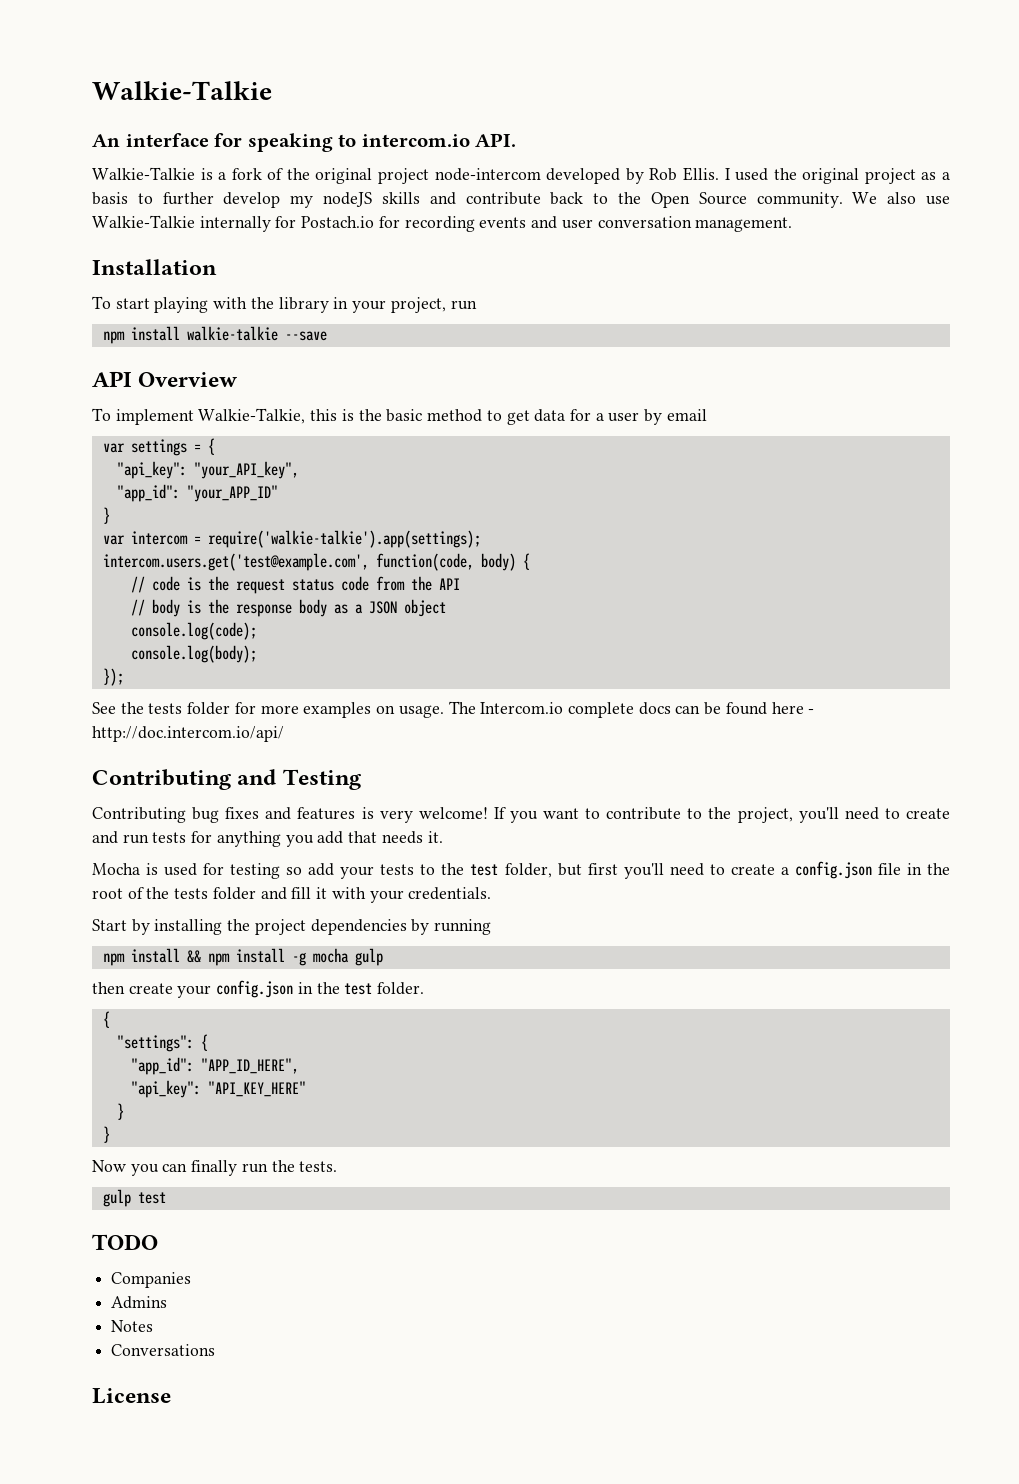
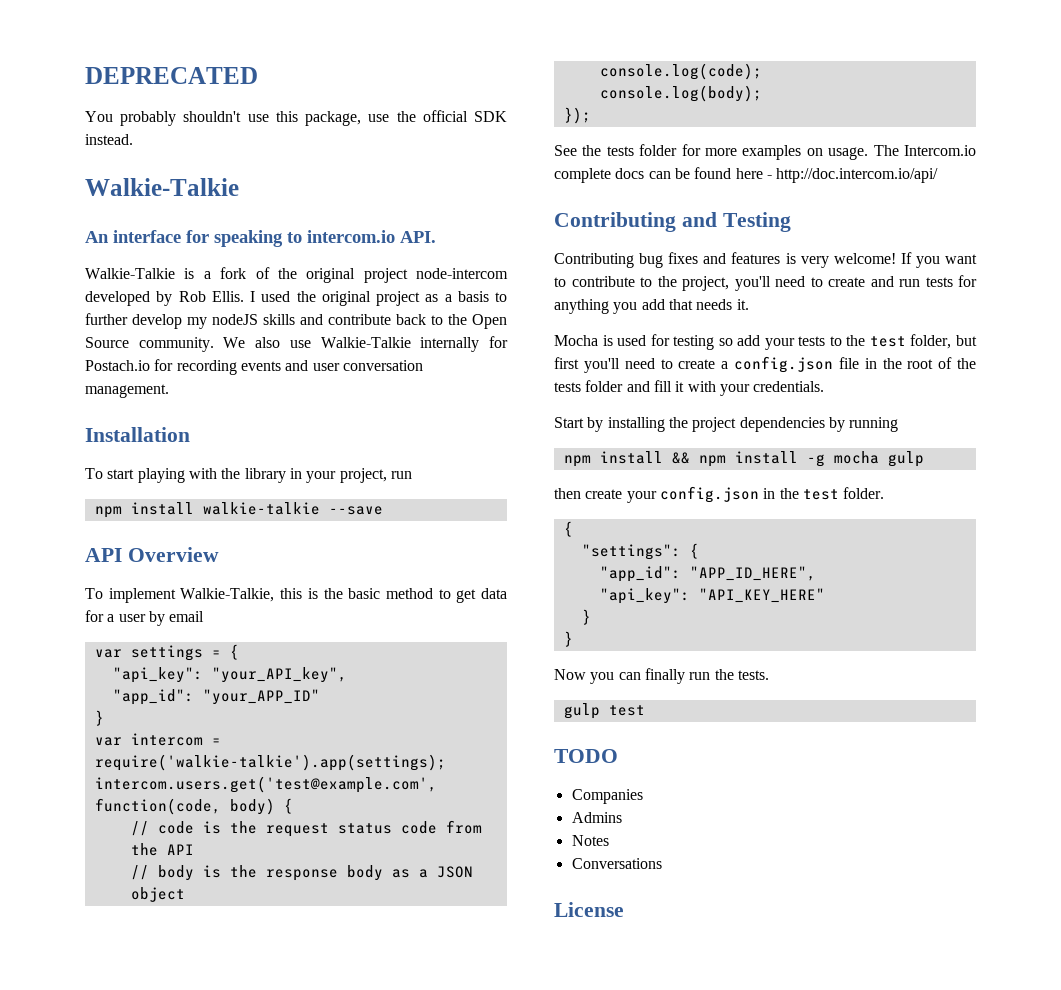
(92, 90) none -> [85,67,258,84] [85,110,508,126] [85,134,133,145] DEPRECATED // You probably shouldn't use this package, use the official SDK instead. //

